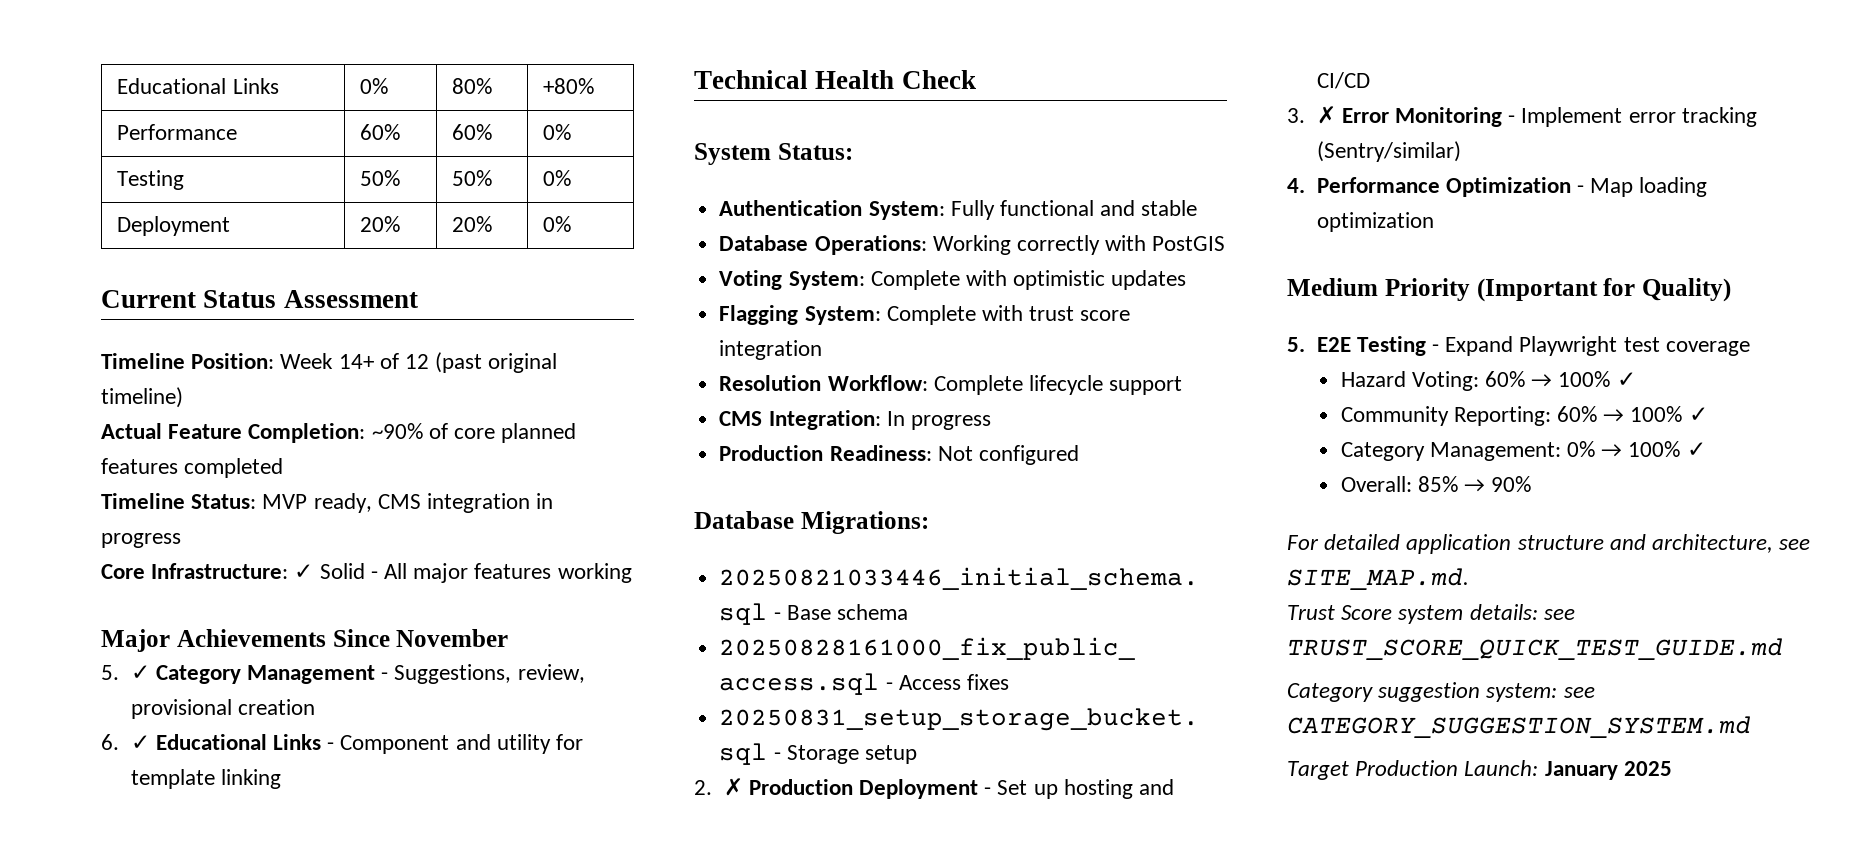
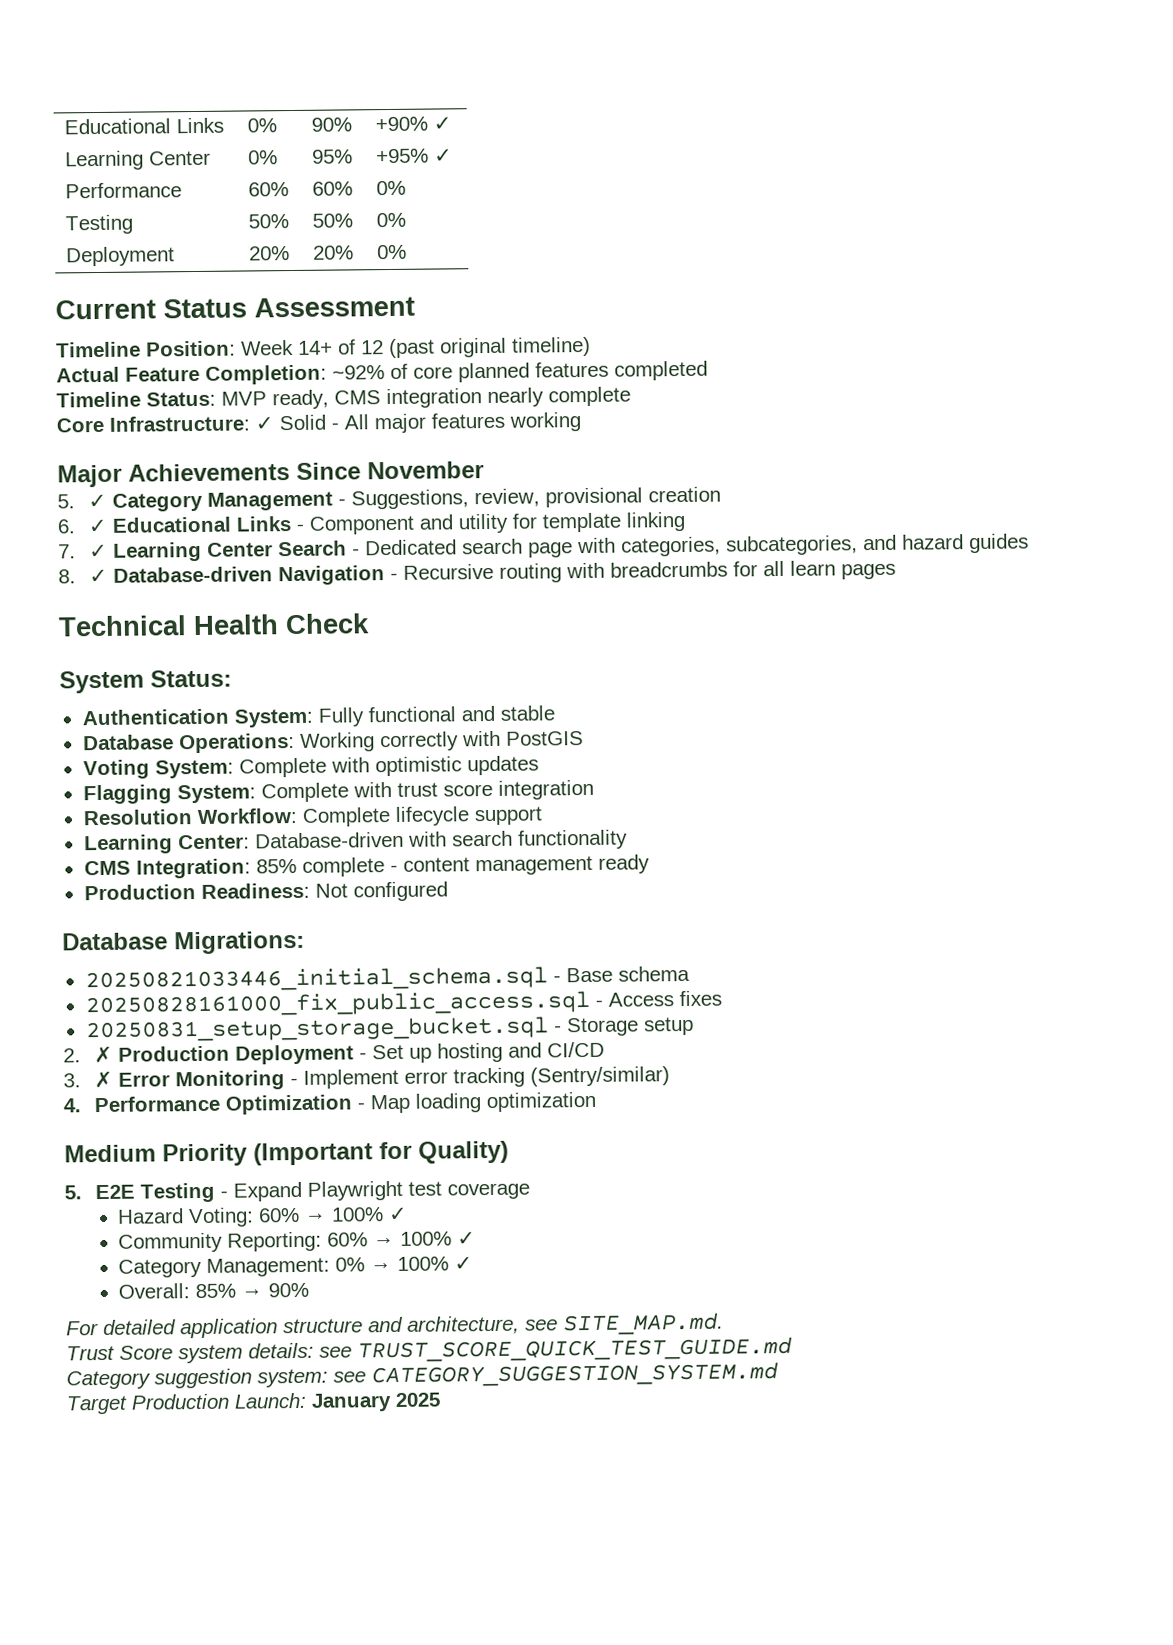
[452,78,493,94] [543,78,595,94] 80% | +80% -> [311,117,353,132] [375,116,453,132] [65,150,212,171] [248,150,279,165] [312,149,354,164] [376,148,454,164] 90% | +90% ✓ // Learning Center | 0% | 95% | +95% ✓
[371,423,423,439] ~90% -> [332,365,385,380] ~92%
[536,493,554,509] [101,533,181,548] in progress -> [487,386,631,407] nearly complete
(281, 779) none -> [58,533,1029,562] [58,560,896,586] // 7. ✓ Learning Center Search - Dedicated search page with categories, subcategories, and hazard guides // 8. ✓ Database-driven Navigation - Recursive routing with breadcrumbs for all learn pages
[719,410,991,430] CMS Integration: In progress -> [83,829,628,855] [83,854,650,879] Learning Center: Database-driven with search functionality // CMS Integration: 85% complete - content management ready

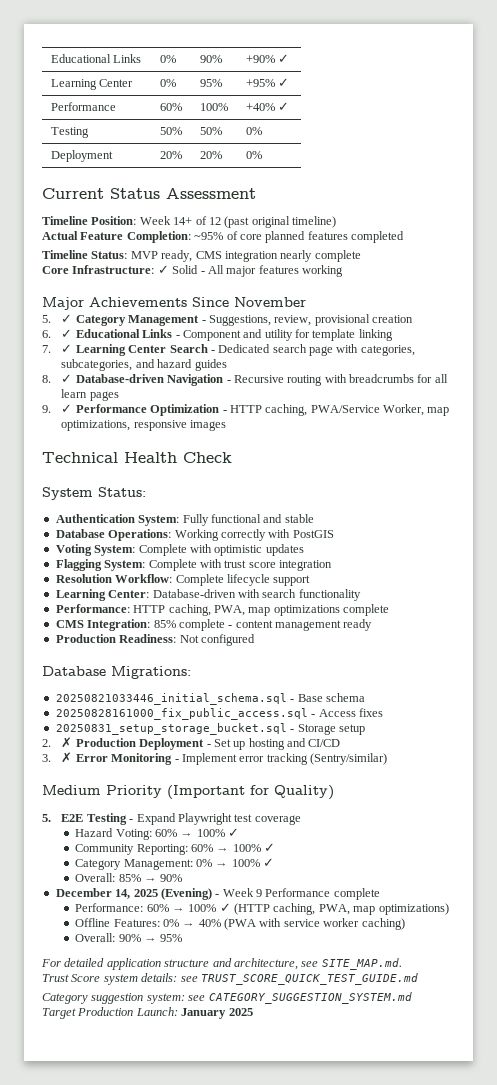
[312,181,354,196] [376,180,407,196] 60% | 0% -> [199,103,228,111] [245,102,289,111] 100% | +40% ✓
[332,365,385,380] ~92% -> [194,232,224,240] ~95%
(896, 571) none -> [42,404,450,416] [61,420,227,431] // 9. ✓ Performance Optimization - HTTP caching, PWA/Service Worker, map optimizations, responsive images
(628, 839) none -> [55,604,389,616] // Performance: HTTP caching, PWA, map optimizations complete
[63,1091,596,1115] // 4. Performance Optimization - Map loading optimization -> (388, 759) none
(310, 1290) none -> [55,888,380,900] [75,903,449,915] [75,918,405,930] [75,933,183,942] // December 14, 2025 (Evening) - Week 9 Performance complete // Performance: 60% → 100% ✓ (HTTP caching, PWA, map optimizations) // Offline Features: 0% → 40% (PWA with service worker caching) // Overall: 90% → 95%

